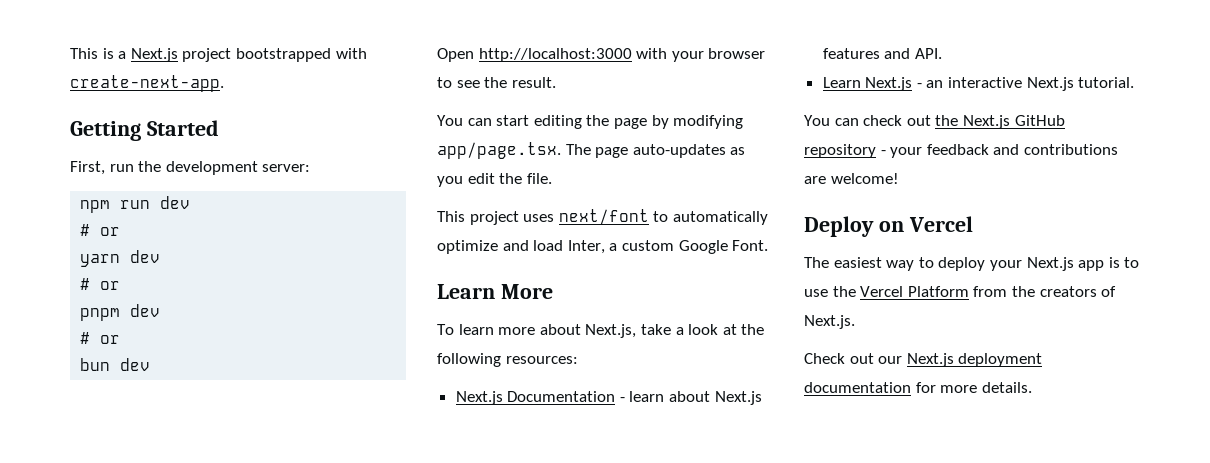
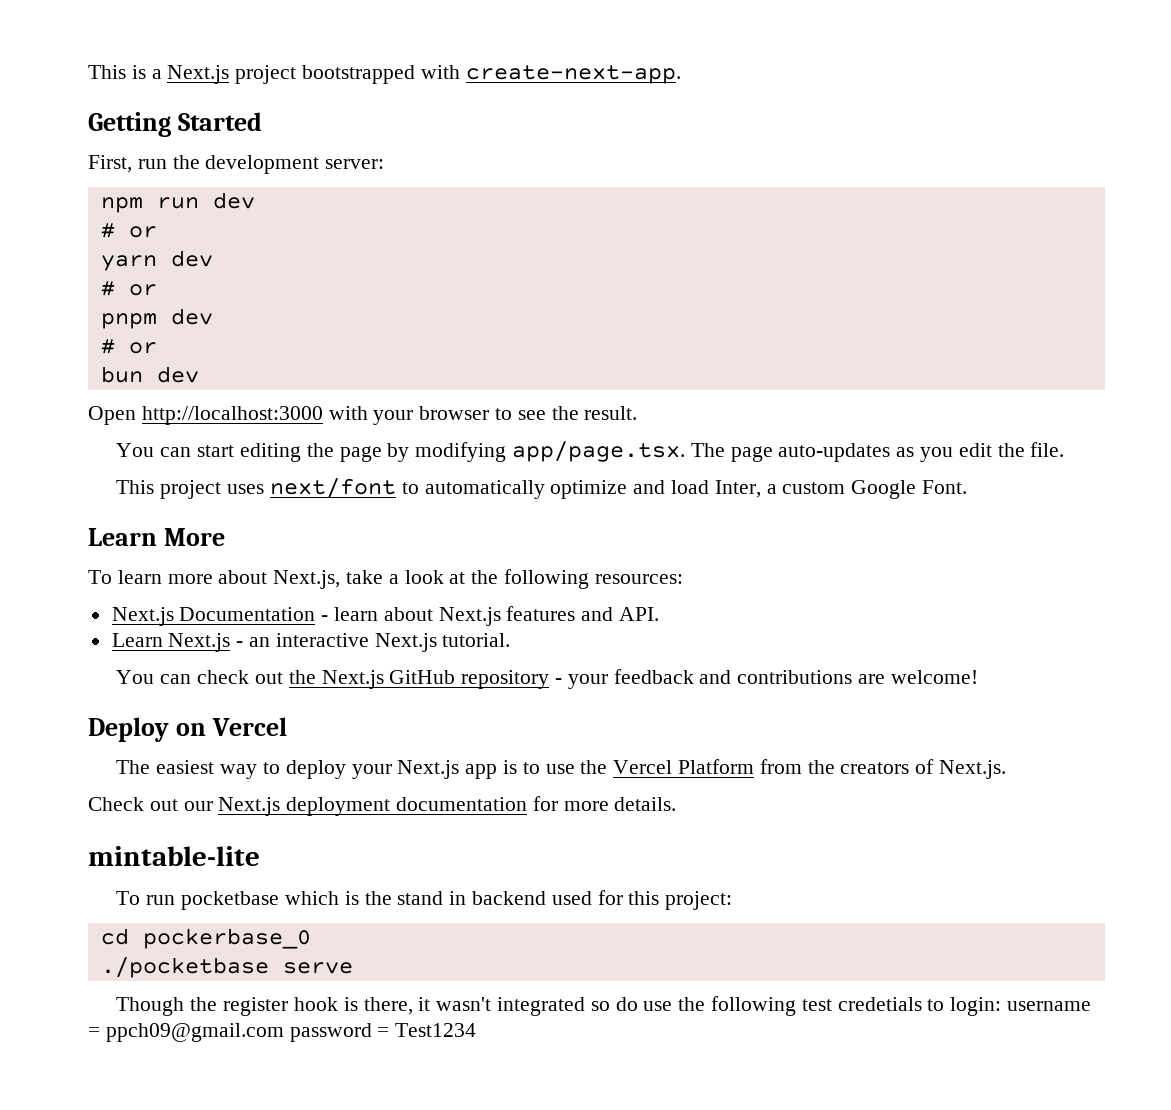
(1032, 387) none -> [88,846,260,866] [116,890,733,910] [100,928,311,949] [100,957,353,978] [116,996,1091,1016] [88,1023,477,1042] // mintable-lite // To run pocketbase which is the stand in backend used for this project: // cd pockerbase_0 // ./pocketbase serve // Though the register hook is there, it wasn't integrated so do use the following test credetials to login: username = ppch09@gmail.com password = Test1234

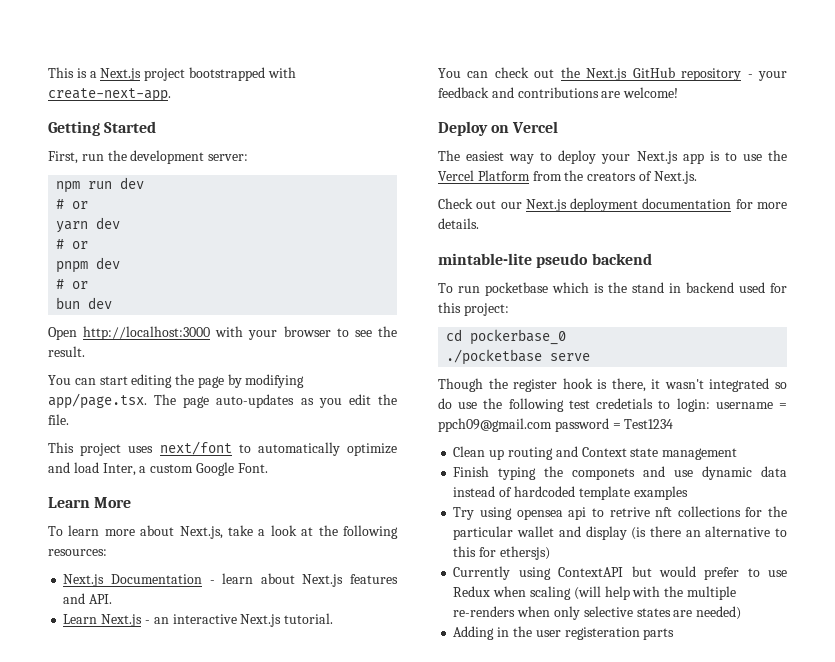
(260, 856) none -> [536,253,652,268] pseudo backend
(477, 1030) none -> [453,446,738,460] [453,466,787,480] [453,486,688,500] [453,506,787,520] [453,526,787,540] [453,546,550,560] [453,566,787,580] [453,586,736,600] [453,606,742,620] [453,626,675,640] // Clean up routing and Context state management // Finish typing the componets and use dynamic data instead of hardcoded template examples // Try using opensea api to retrive nft collections for the particular wallet and display (is there an alternative to this for ethersjs) // Currently using ContextAPI but would prefer to use Redux when scaling (will help with the multiple re-renders when only selective states are needed) // Adding in the user registeration parts

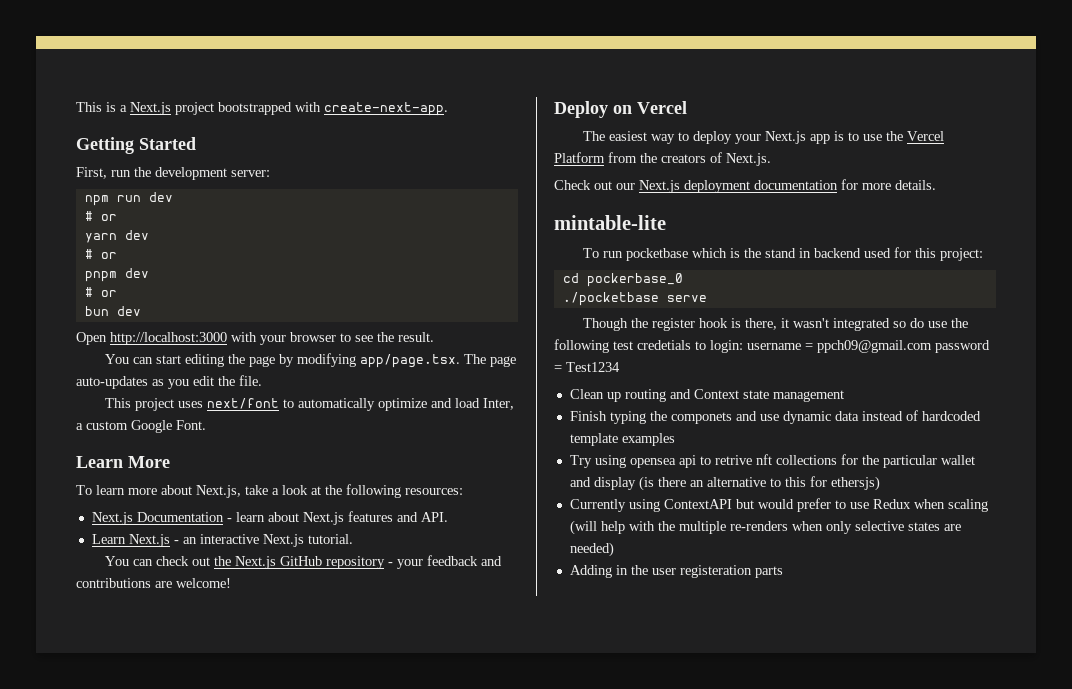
[536,253,652,268] pseudo backend -> (666, 222) none

